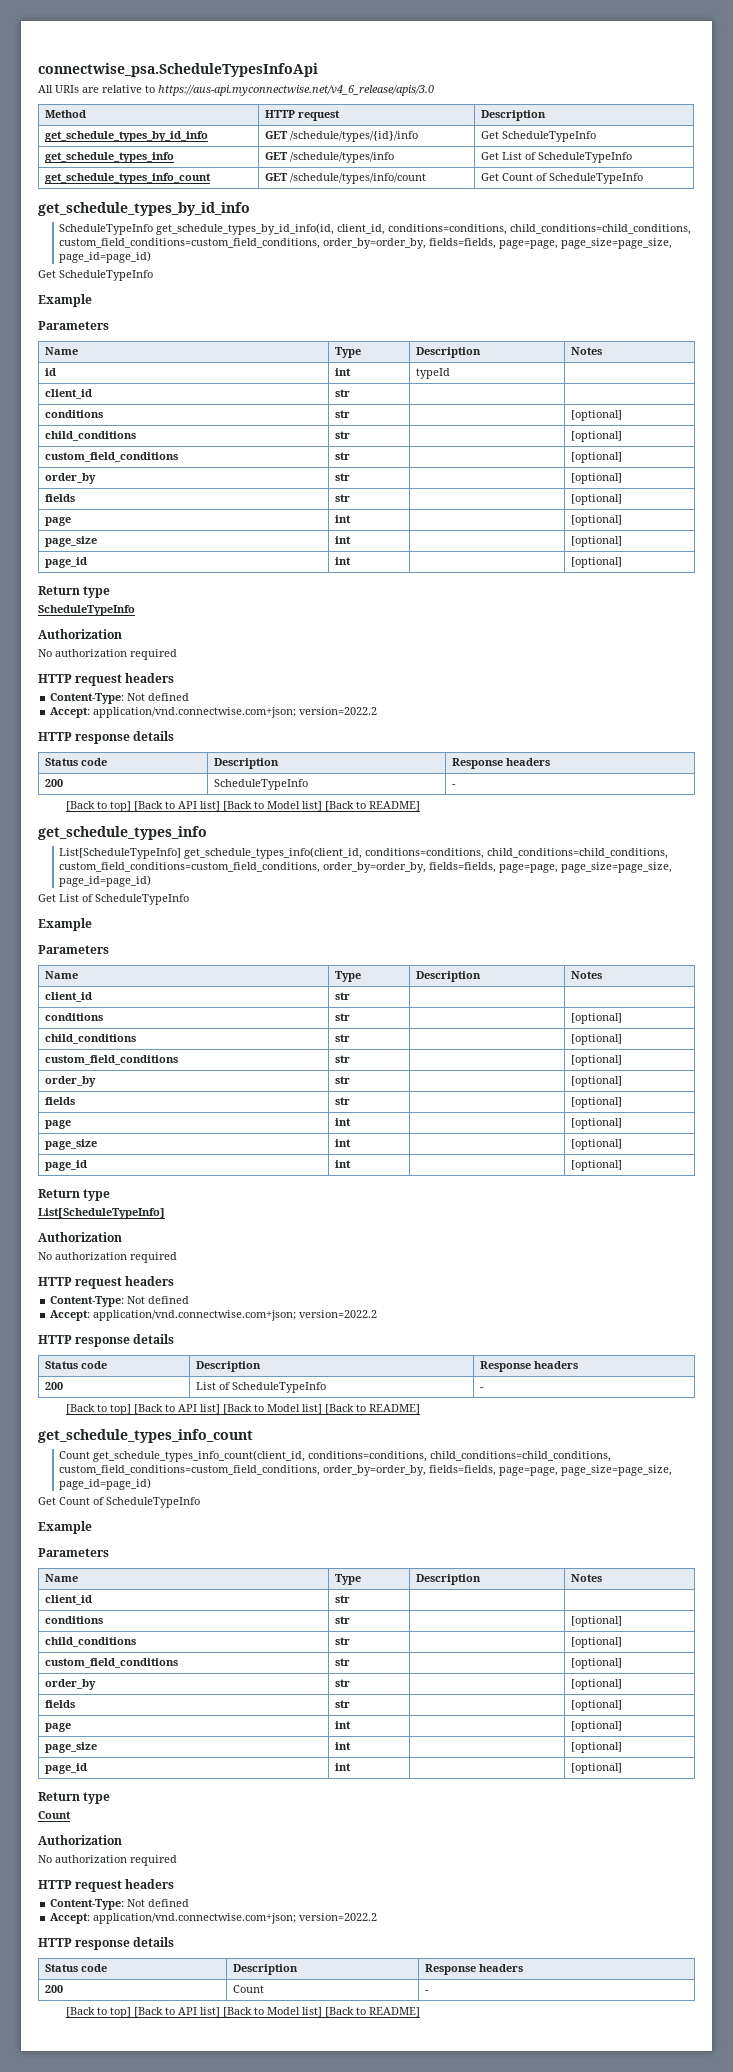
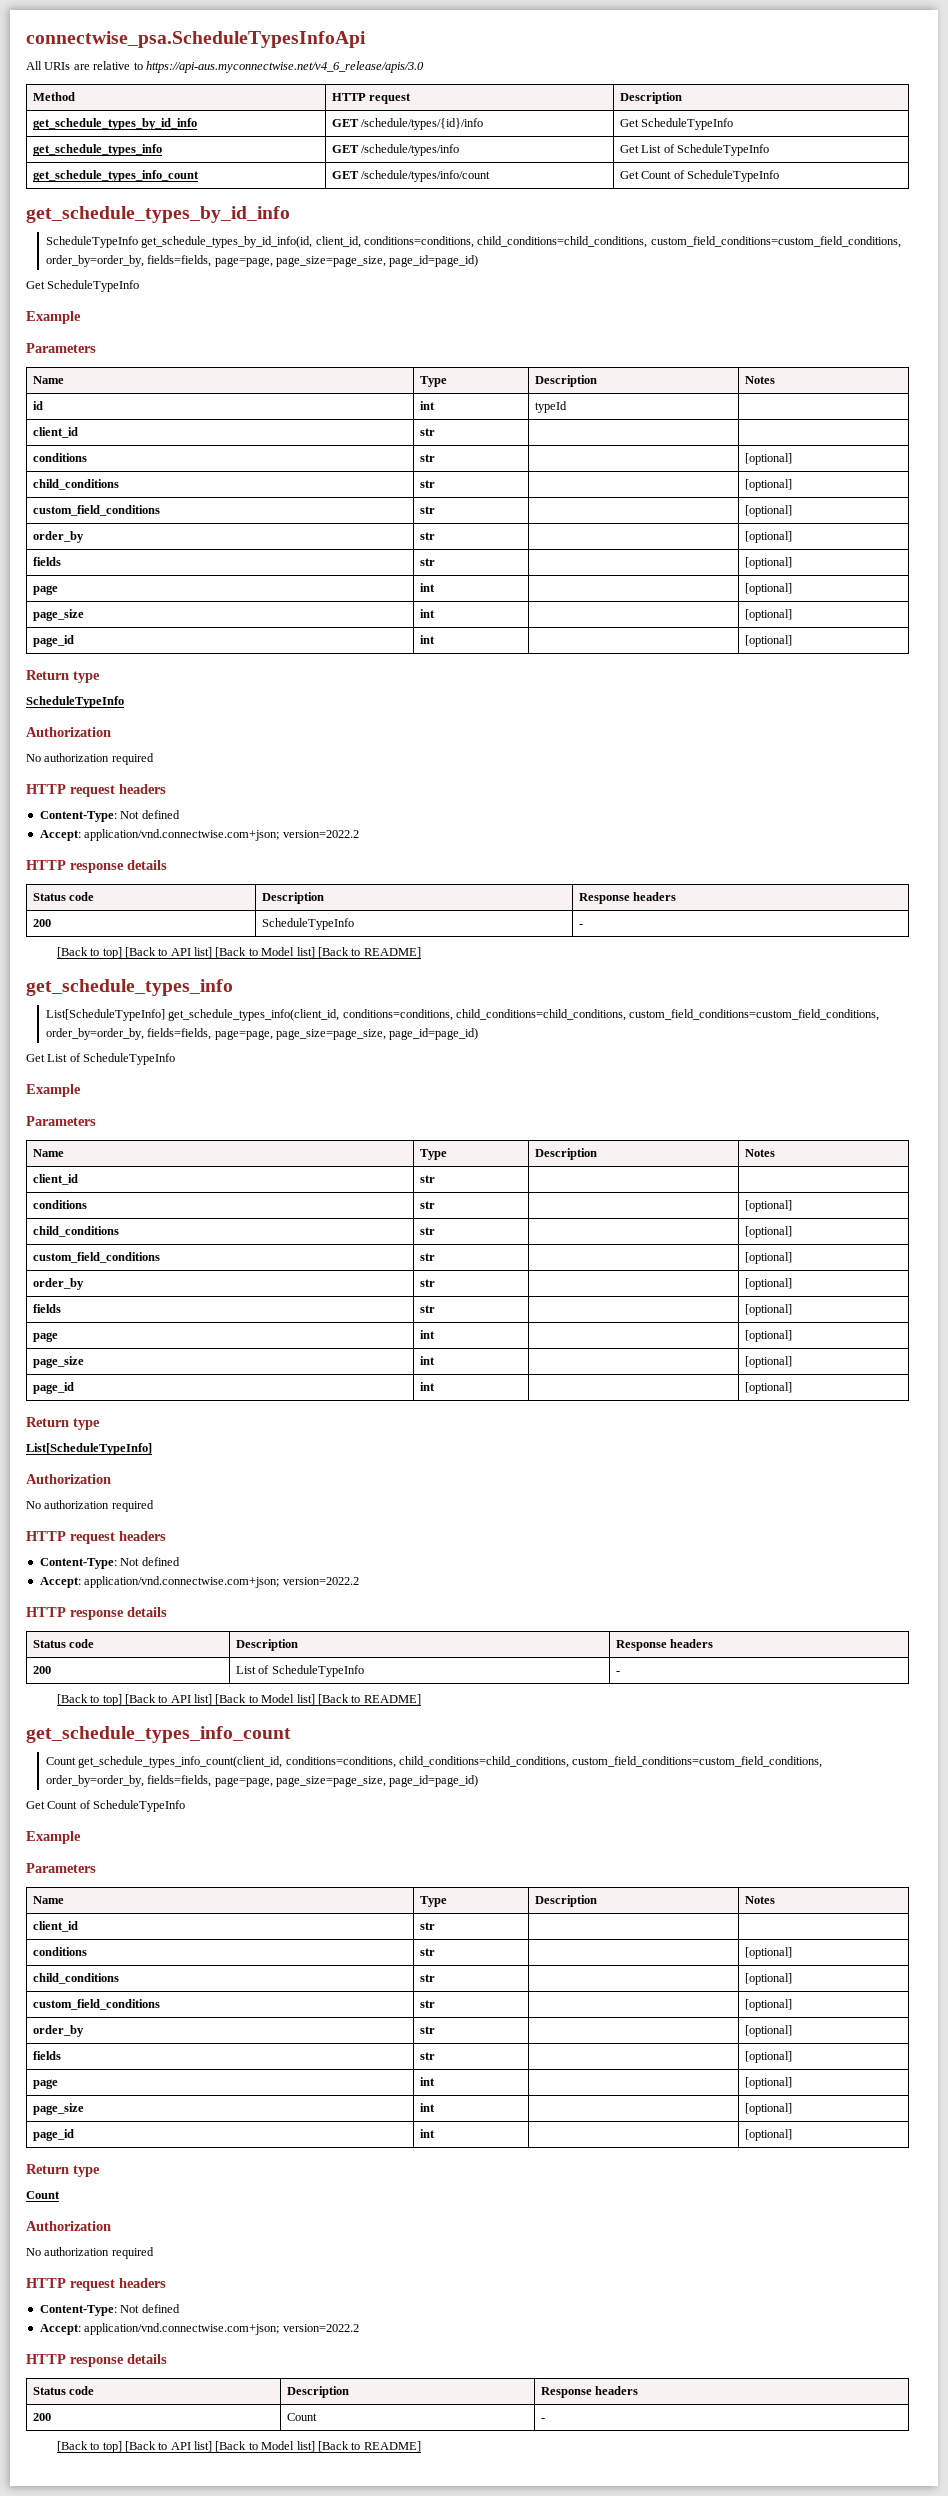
[158,85,434,96] https://aus-api.myconnectwise.net/v4_6_release/apis/3.0 -> [145,61,424,73] https://api-aus.myconnectwise.net/v4_6_release/apis/3.0

